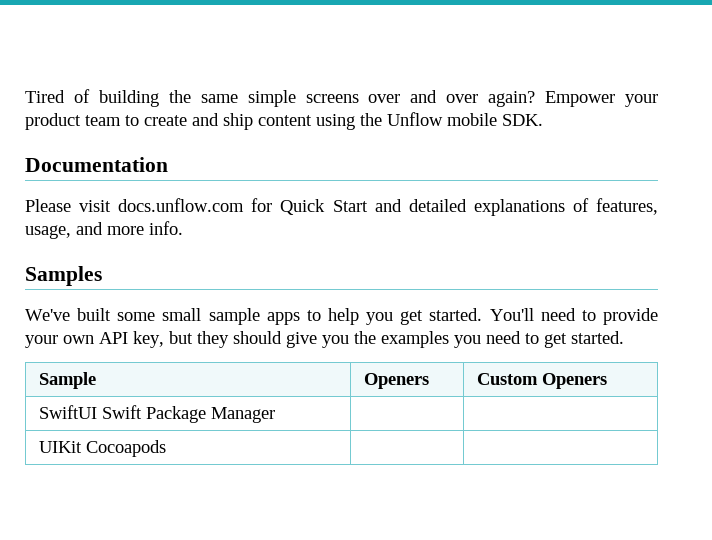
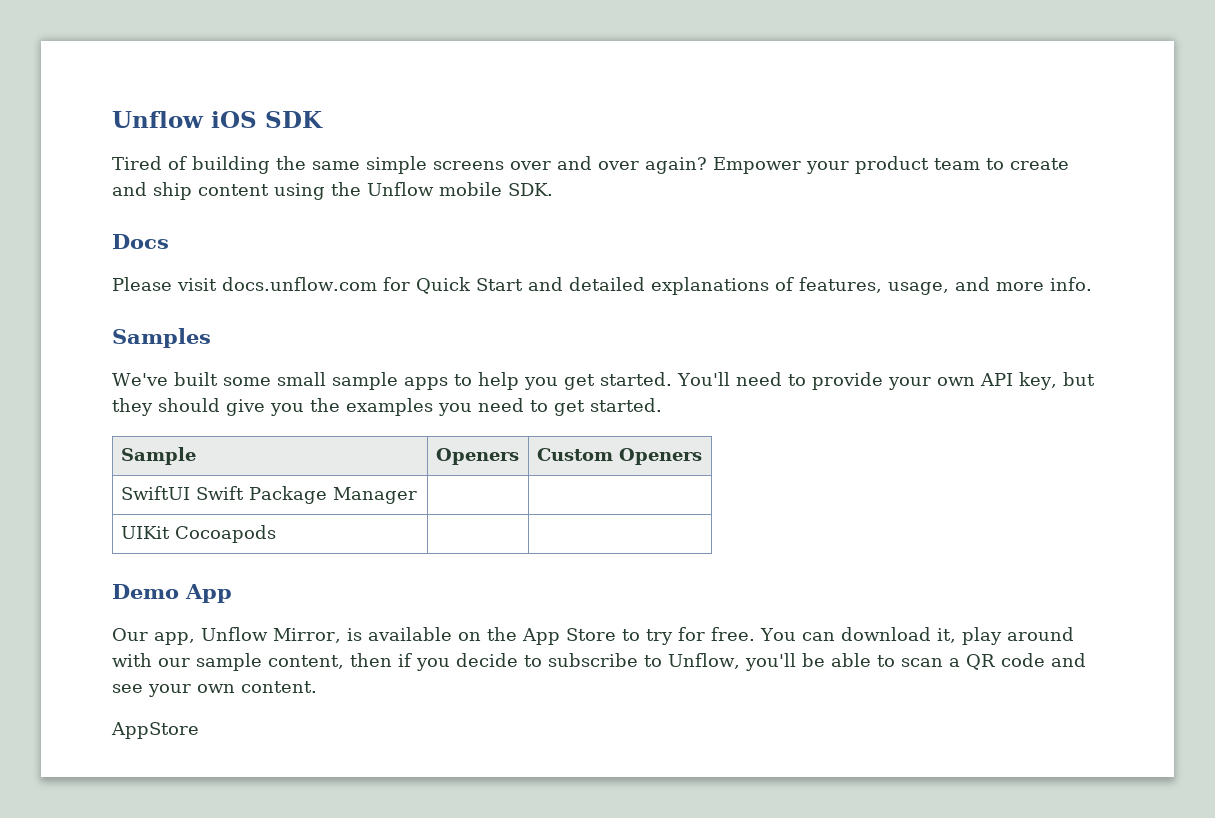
(25, 96) none -> [112,111,323,128] Unflow iOS SDK //
[25,157,168,172] Documentation -> [112,234,169,249] Docs
(166, 448) none -> [112,584,232,603] [112,627,1074,645] [112,653,1086,671] [112,681,317,697] [111,722,199,739] // Demo App // Our app, Unflow Mirror, is available on the App Store to try for free. You can download it, play around with our sample content, then if you decide to subscribe to Unflow, you'll be able to scan a QR code and see your own content. // AppStore

